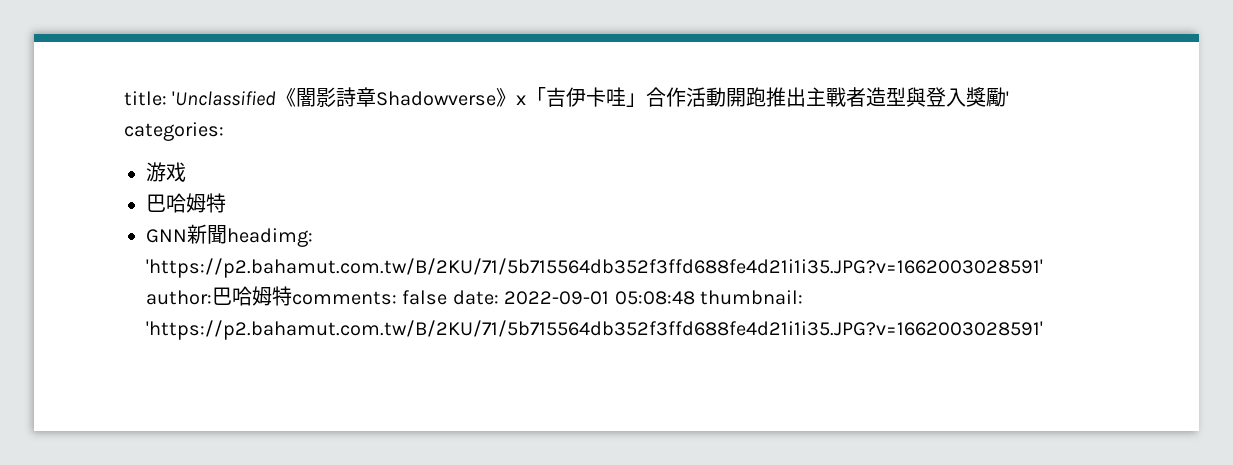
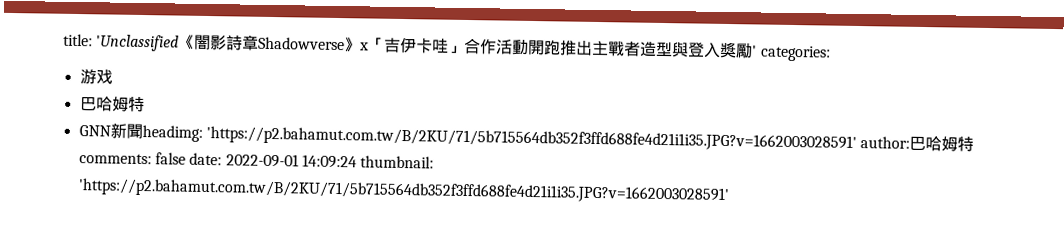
[614,291,695,305] 05:08:48 -> [301,154,357,169] 14:09:24

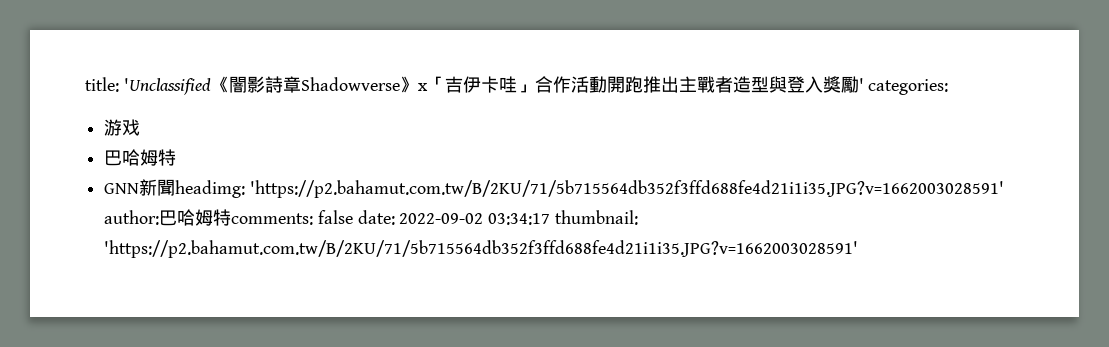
[225,153,357,169] 2022-09-01 14:09:24 -> [399,213,551,225] 2022-09-02 03:34:17

